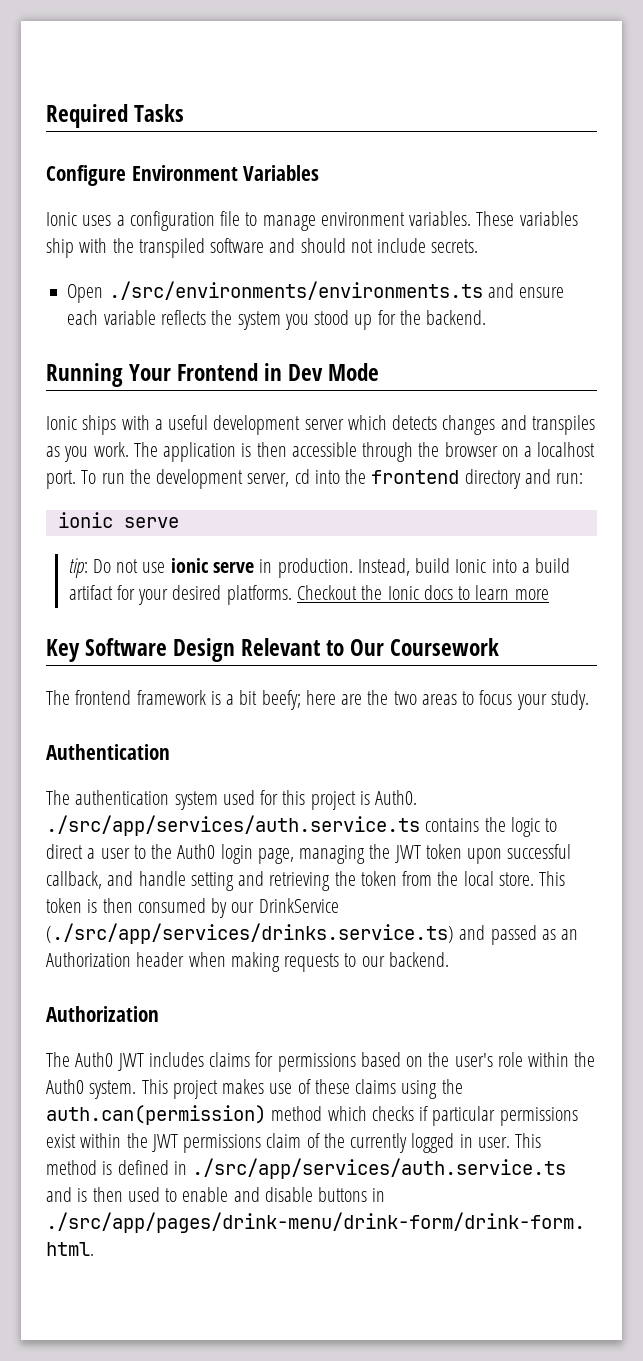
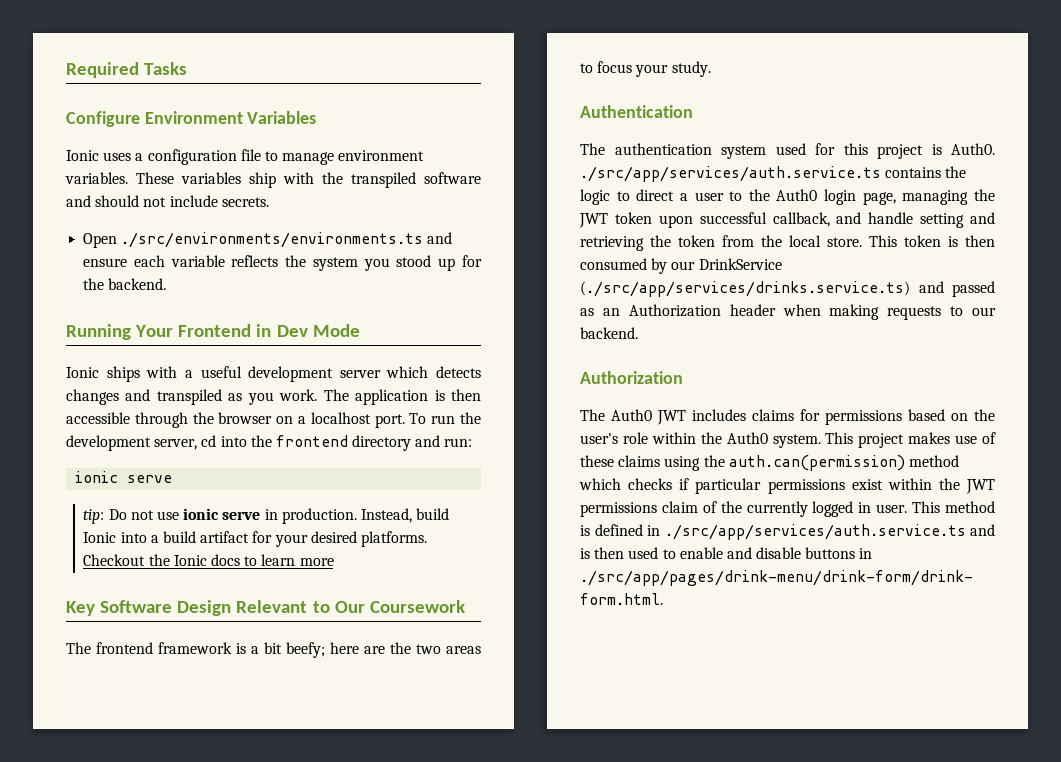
[531,415,595,435] transpiles -> [156,389,222,405] transpiled

